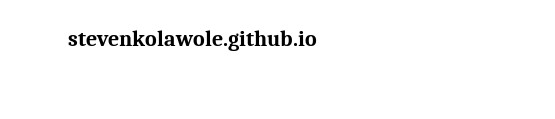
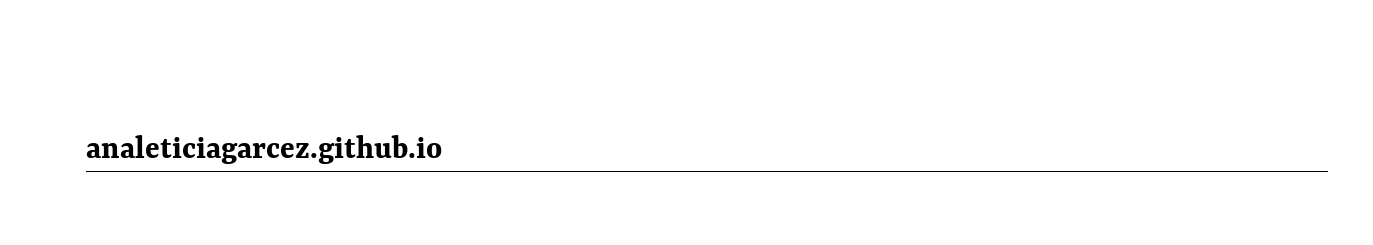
[68,30,317,51] stevenkolawole.github.io -> [86,135,442,164] analeticiagarcez.github.io

